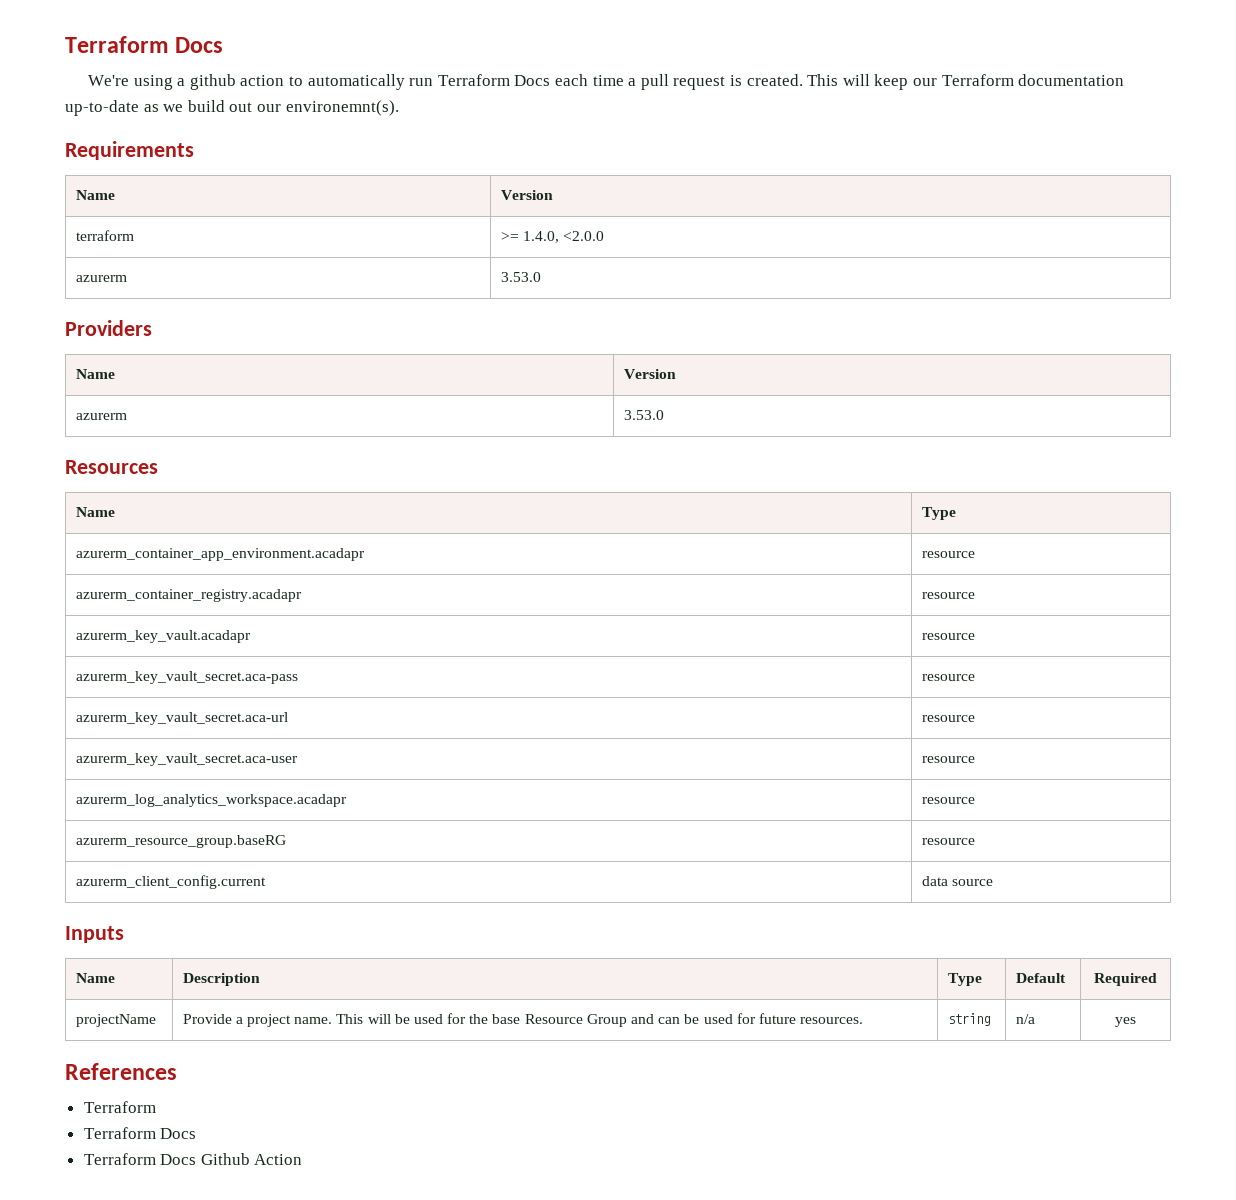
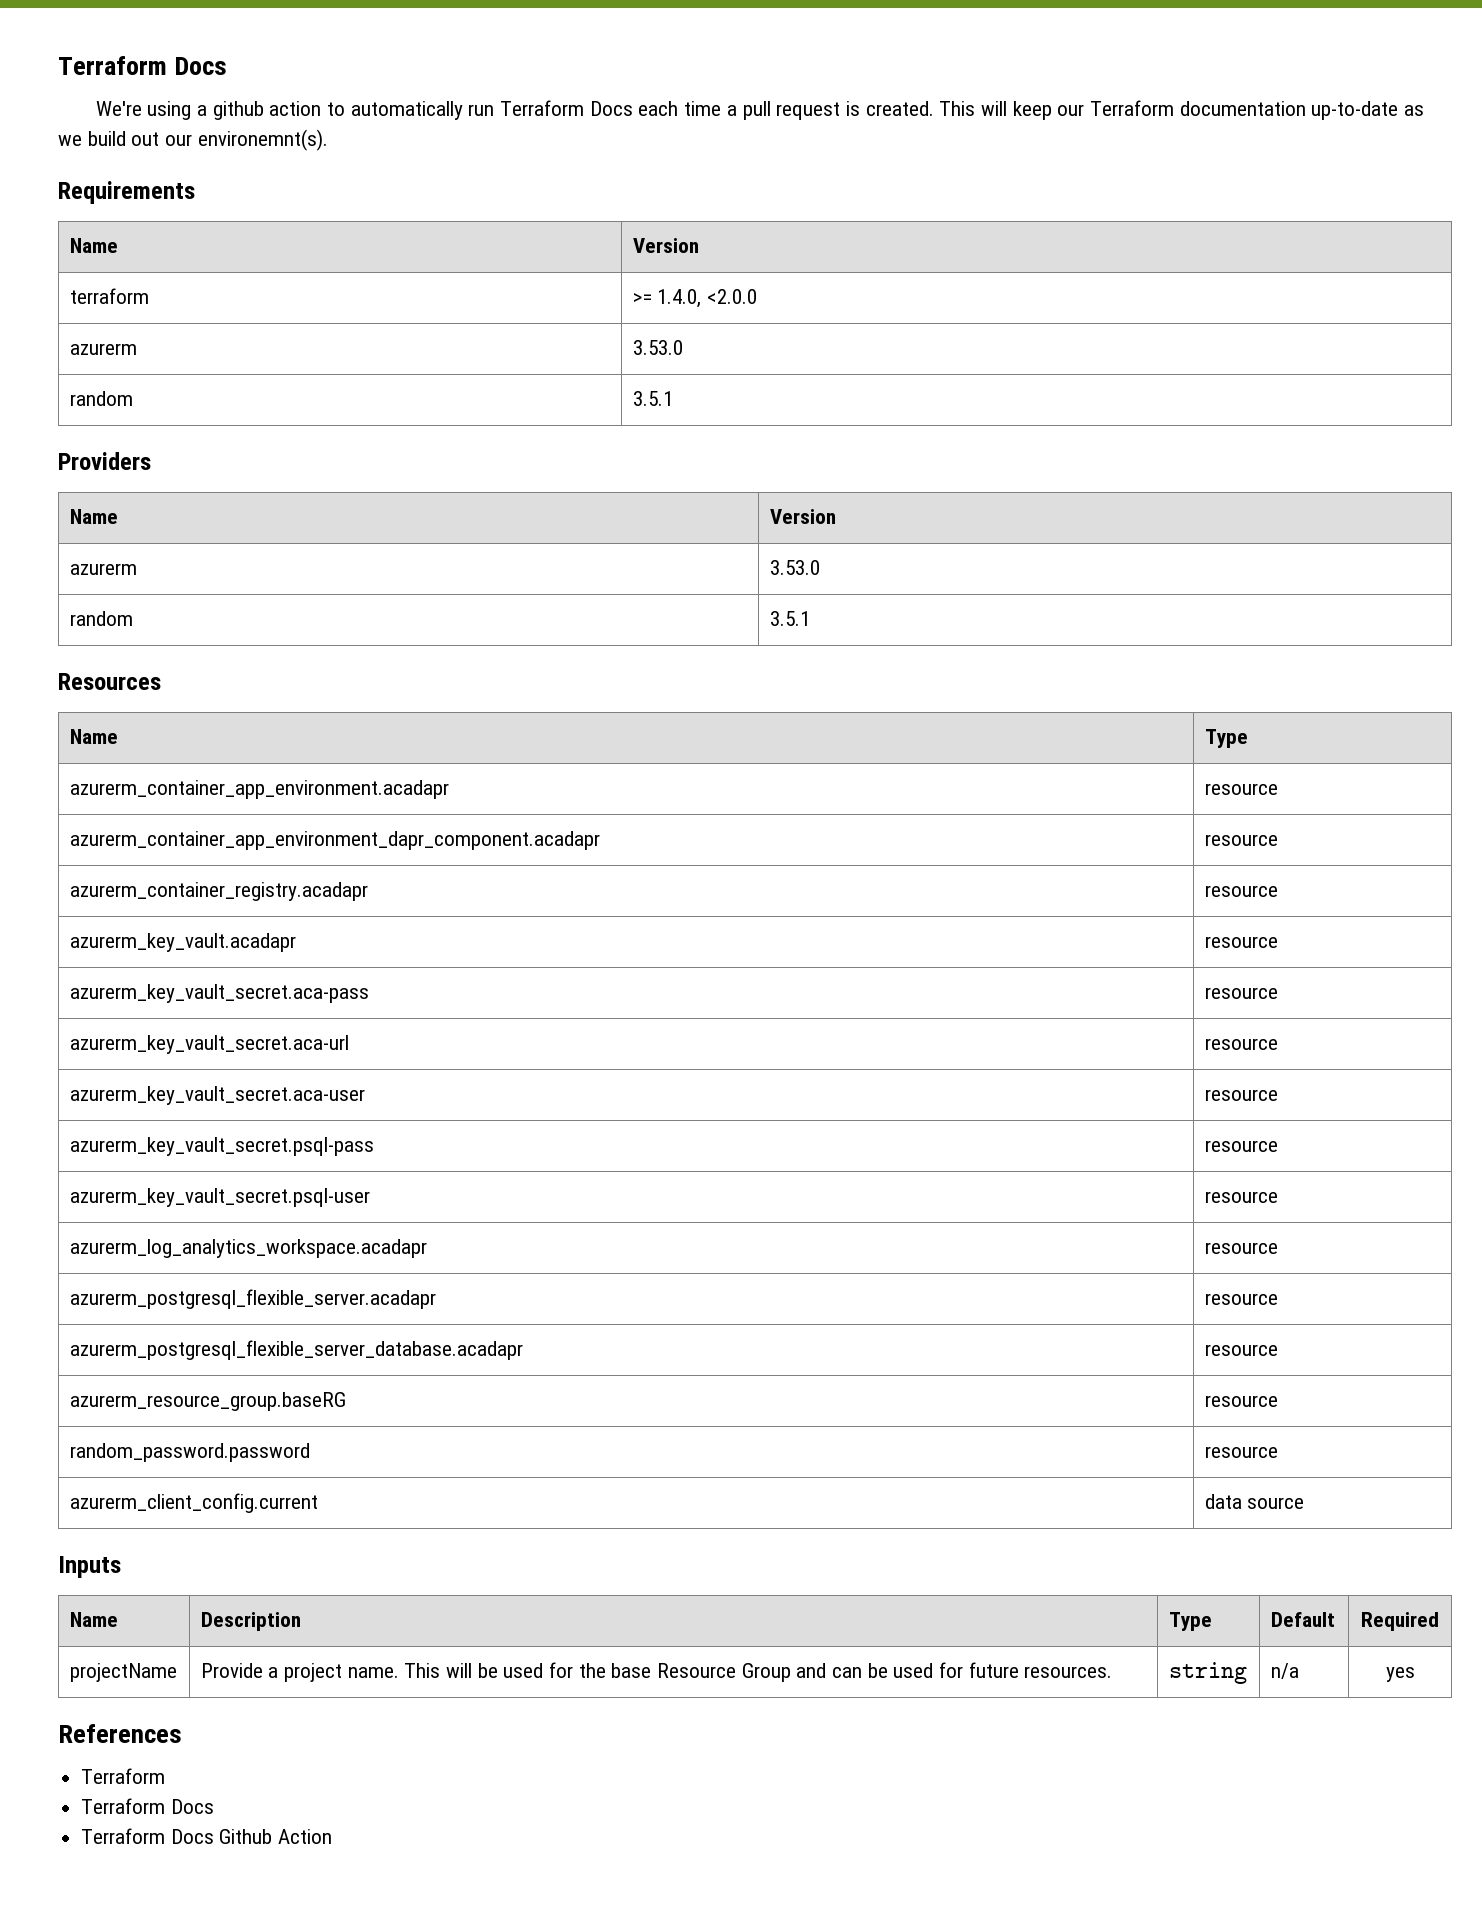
(541, 277) none -> [69,391,133,406] [632,391,673,406] // random | 3.5.1
(664, 415) none -> [69,611,133,626] [769,611,810,626] // random | 3.5.1
(975, 554) none -> [69,831,600,850] [1204,834,1278,846] // azurerm_container_app_environment_dapr_component.acadapr | resource
[75,794,347,807] azurerm_log_analytics_workspace.acadapr -> [69,1137,374,1156] [1204,1140,1278,1152] [69,1188,370,1207] [1204,1191,1278,1203] [69,1239,427,1258] [1204,1242,1278,1254] [69,1289,436,1309] [1204,1293,1278,1305] [69,1340,523,1360] azurerm_key_vault_secret.psql-pass | resource // azurerm_key_vault_secret.psql-user | resource // azurerm_log_analytics_workspace.acadapr | resource // azurerm_postgresql_flexible_server.acadapr | resource // azurerm_postgresql_flexible_server_database.acadapr
(975, 841) none -> [69,1443,310,1462] [1204,1446,1278,1458] // random_password.password | resource

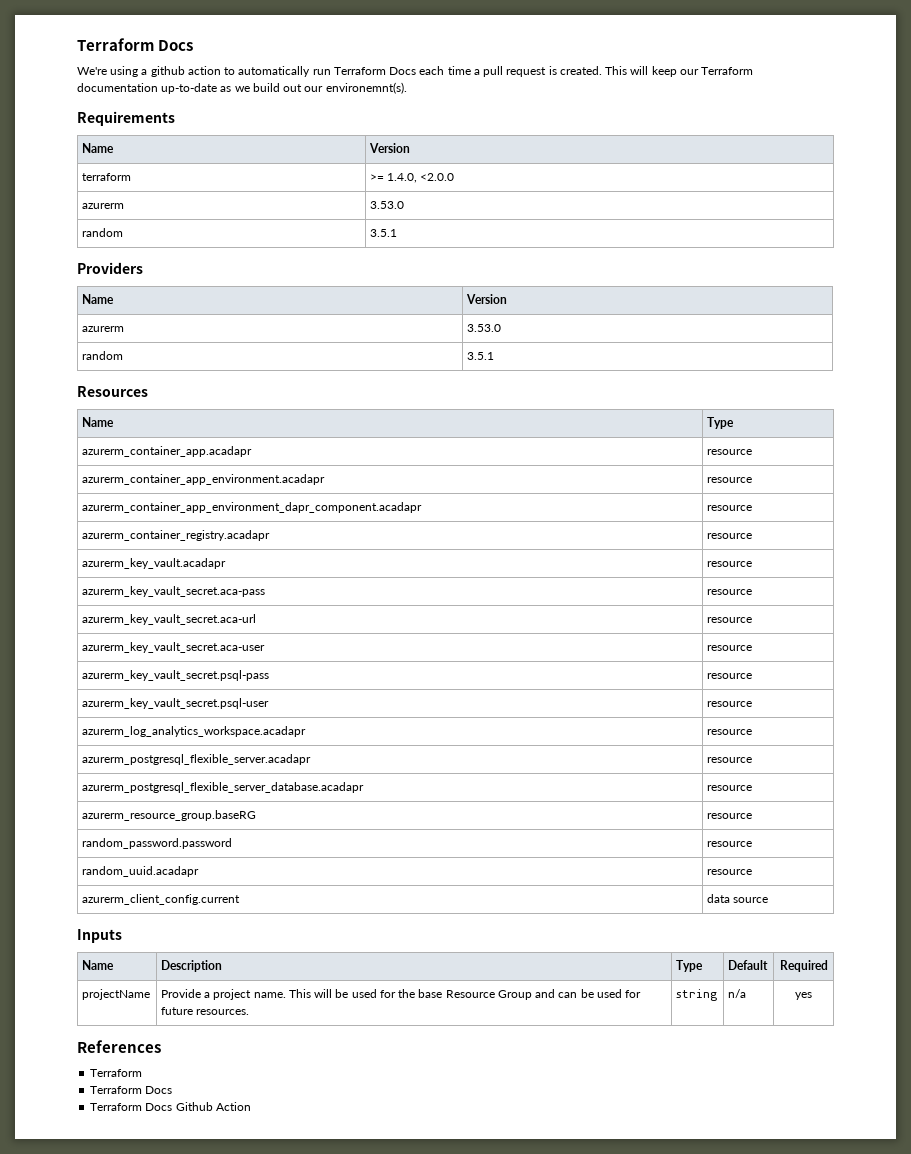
(1248, 738) none -> [82,446,253,457] [707,449,753,455] // azurerm_container_app.acadapr | resource
(1278, 1452) none -> [82,866,200,877] [707,869,753,875] // random_uuid.acadapr | resource

